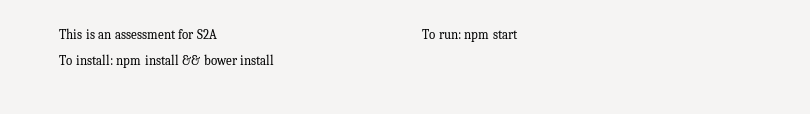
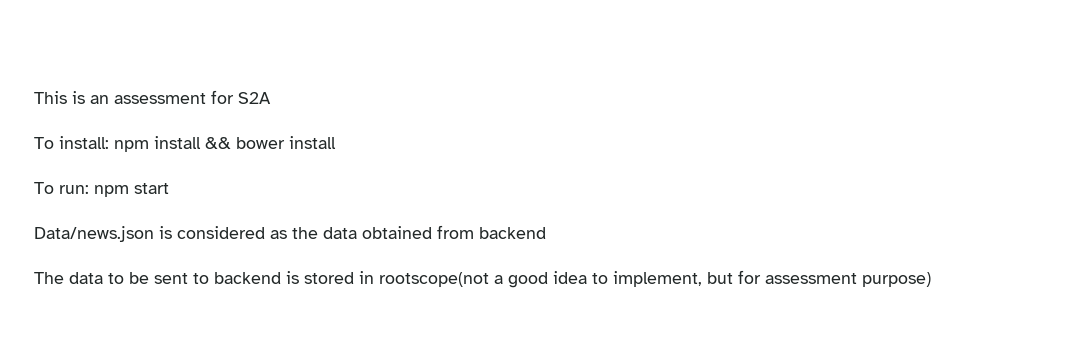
(518, 34) none -> [34,225,546,242] [34,270,931,288] // Data/news.json is considered as the data obtained from backend // The data to be sent to backend is stored in rootscope(not a good idea to implement, but for assessment purpose)

